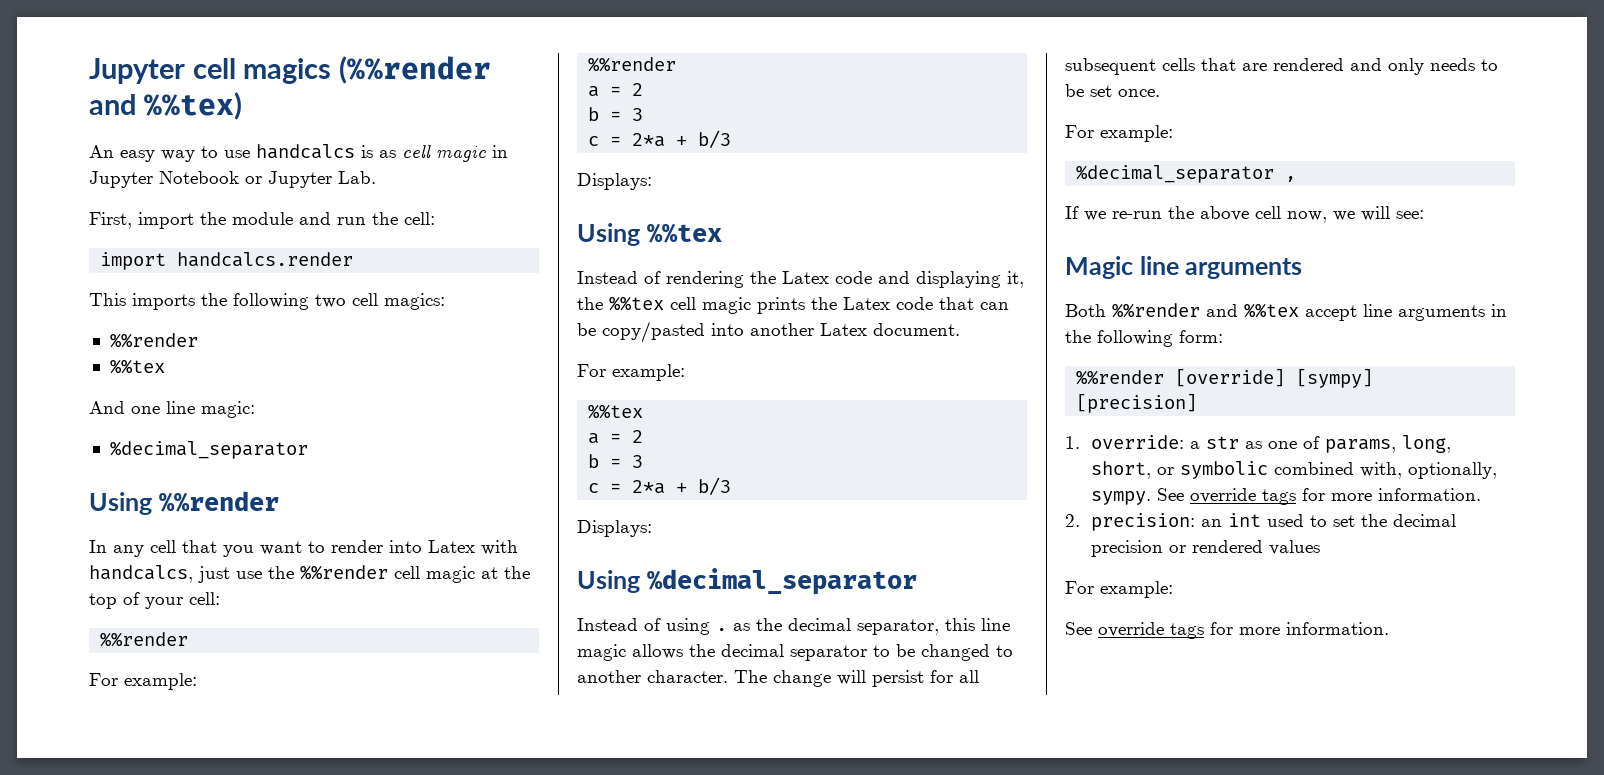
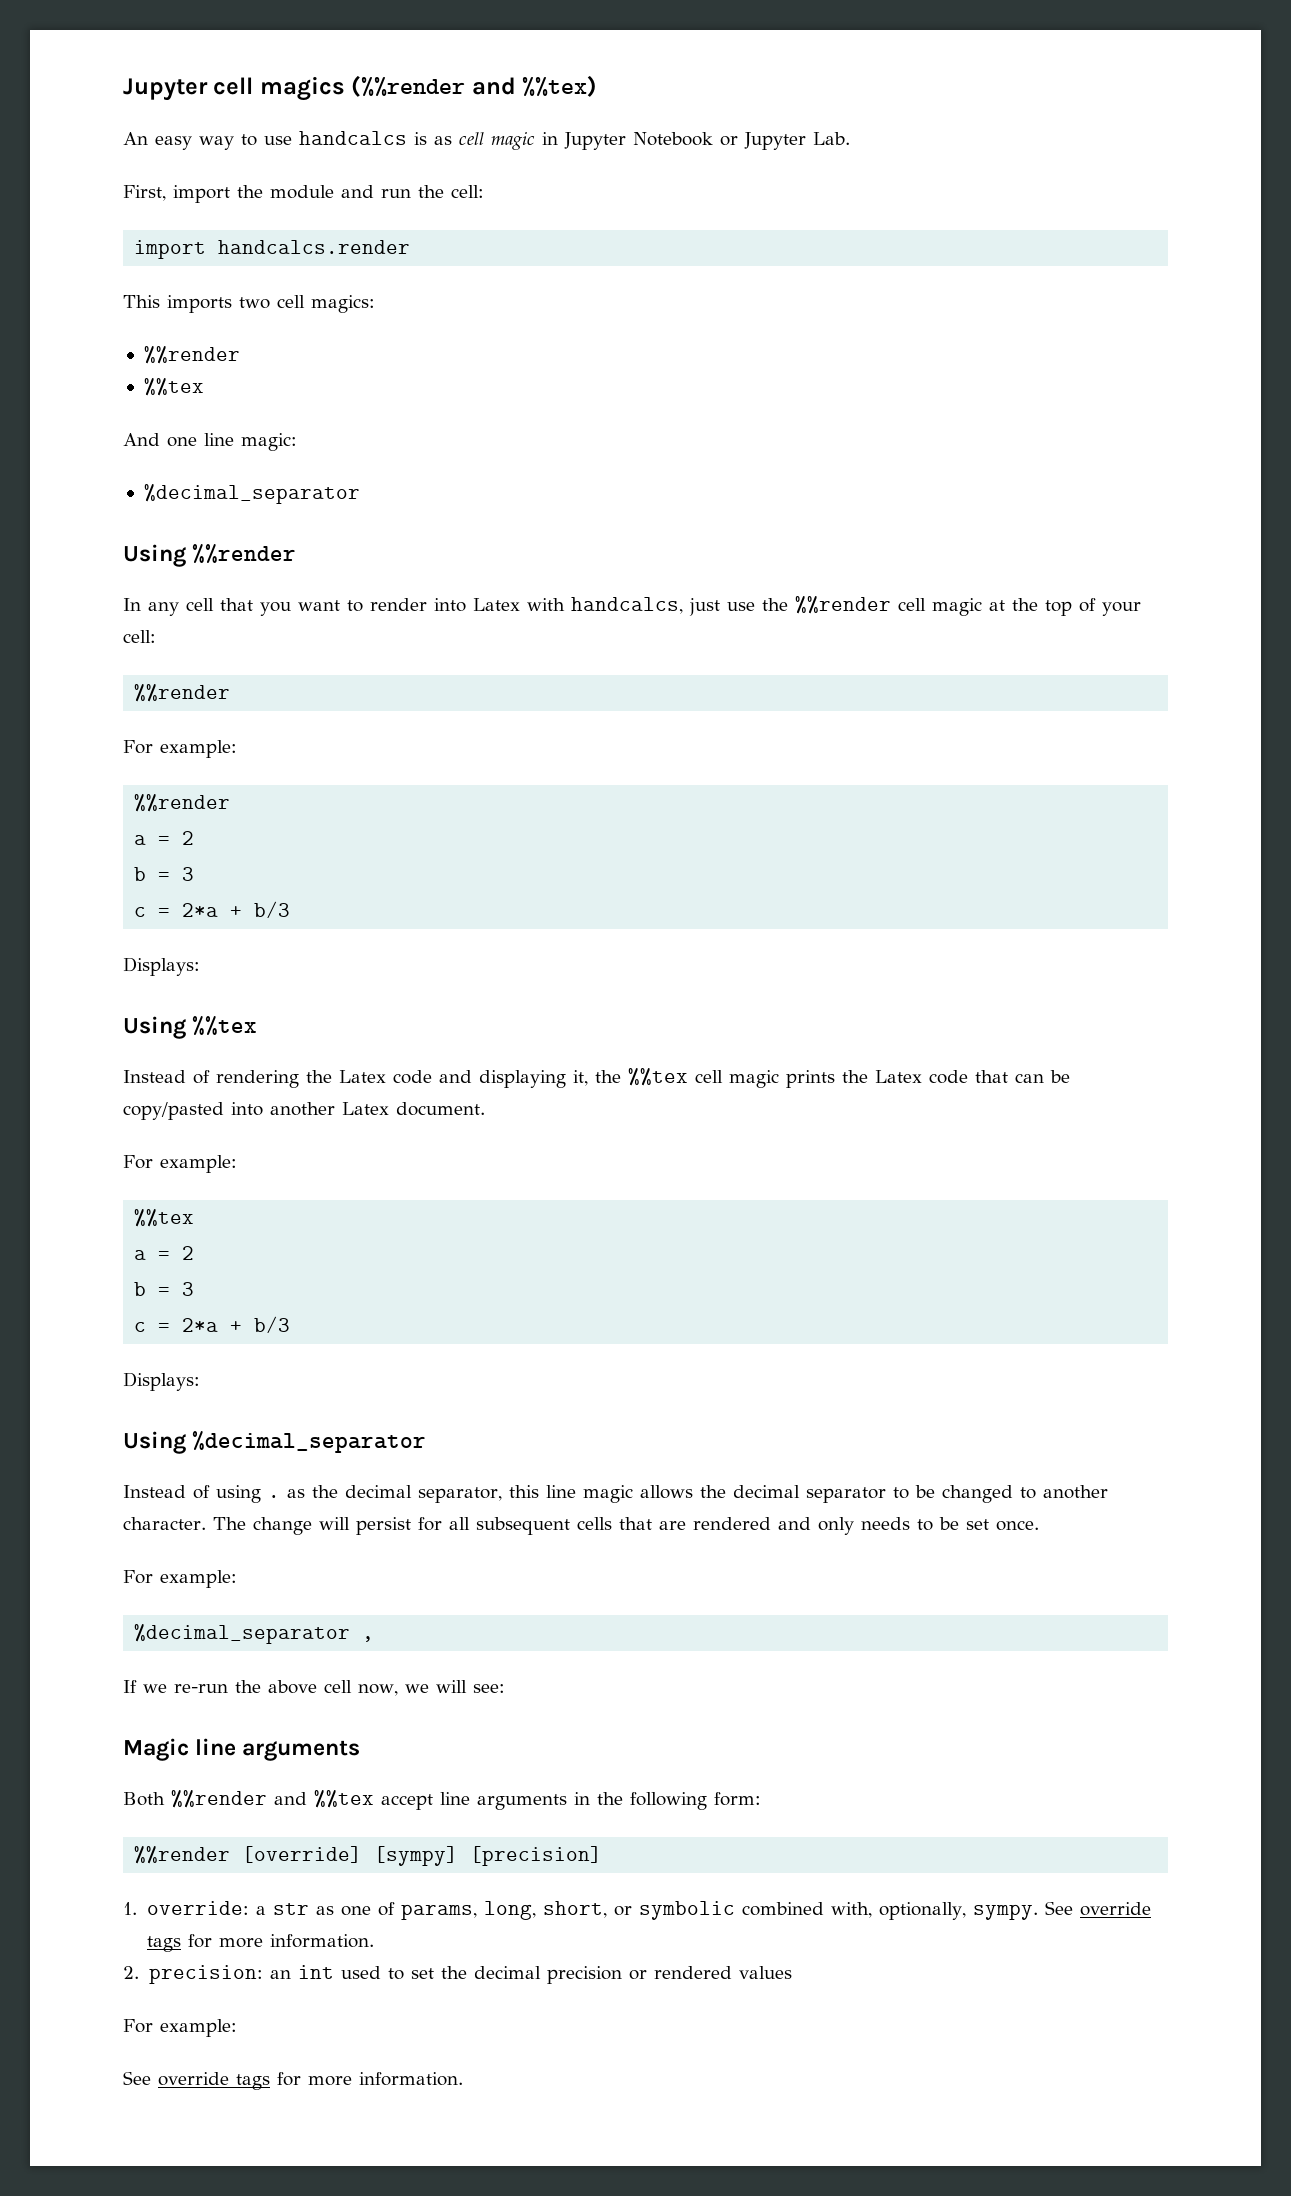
[201,293,309,310] the following -> (232, 304) none

